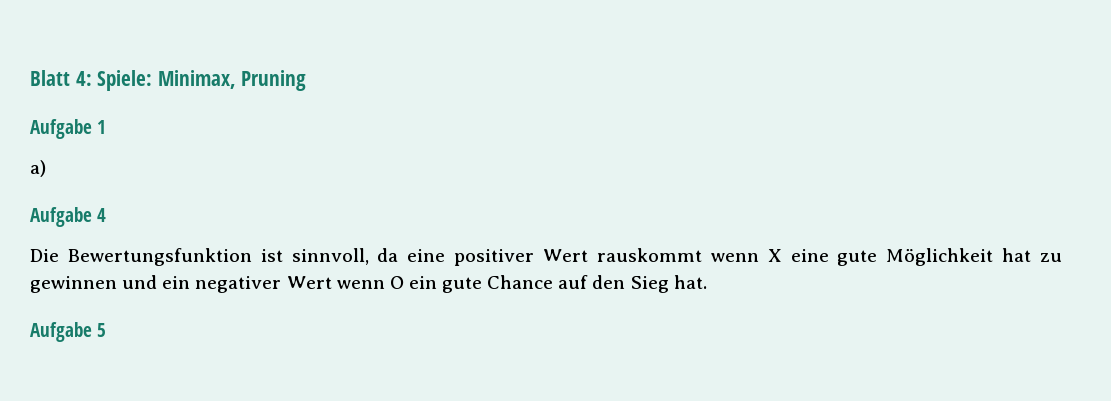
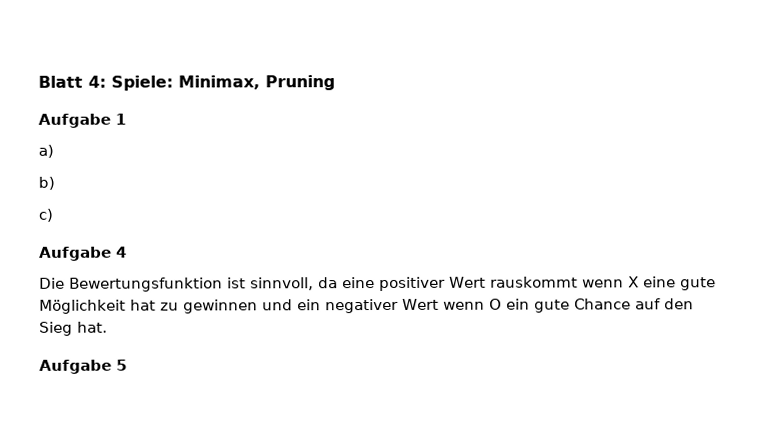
(46, 168) none -> [38,176,55,190] [38,208,53,222] // b) // c)

